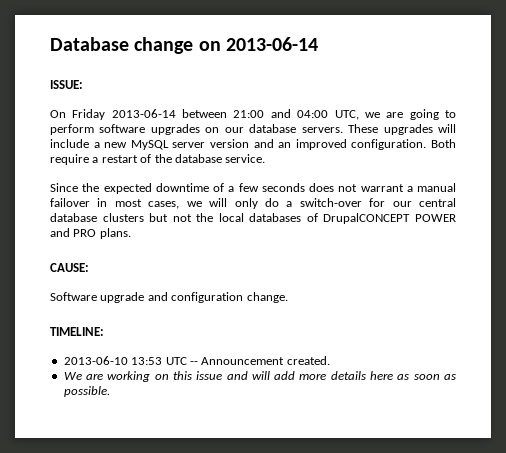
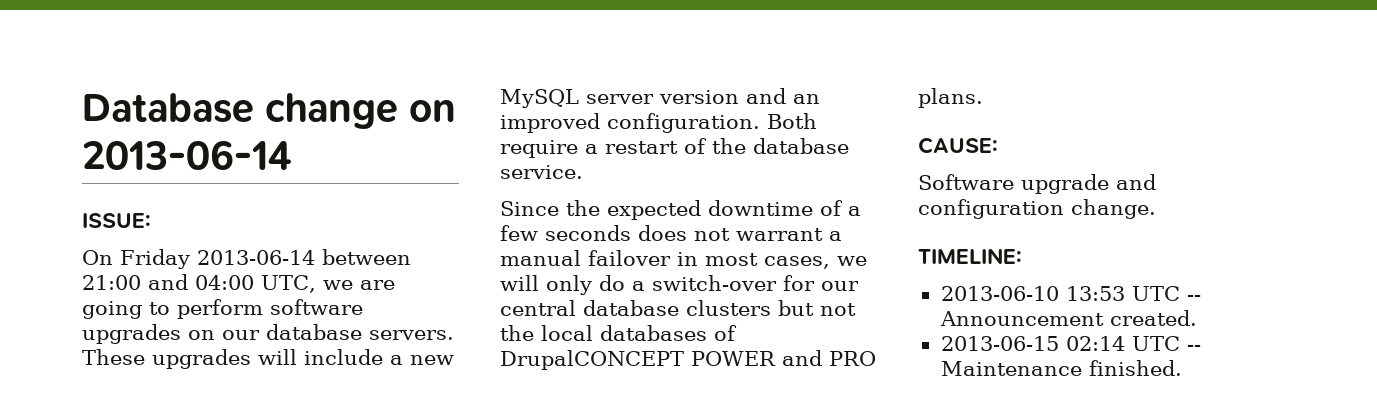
[63,371,456,382] [63,386,110,397] We are working on this issue and will add more details here as soon as possible. -> [940,336,1201,351] [940,360,1182,376] 2013-06-15 02:14 UTC -- Maintenance finished.

